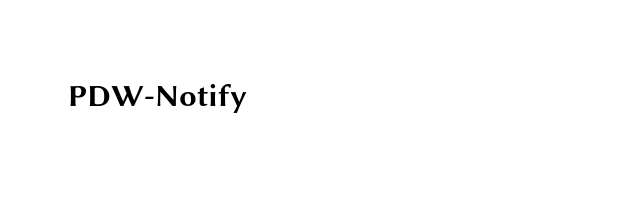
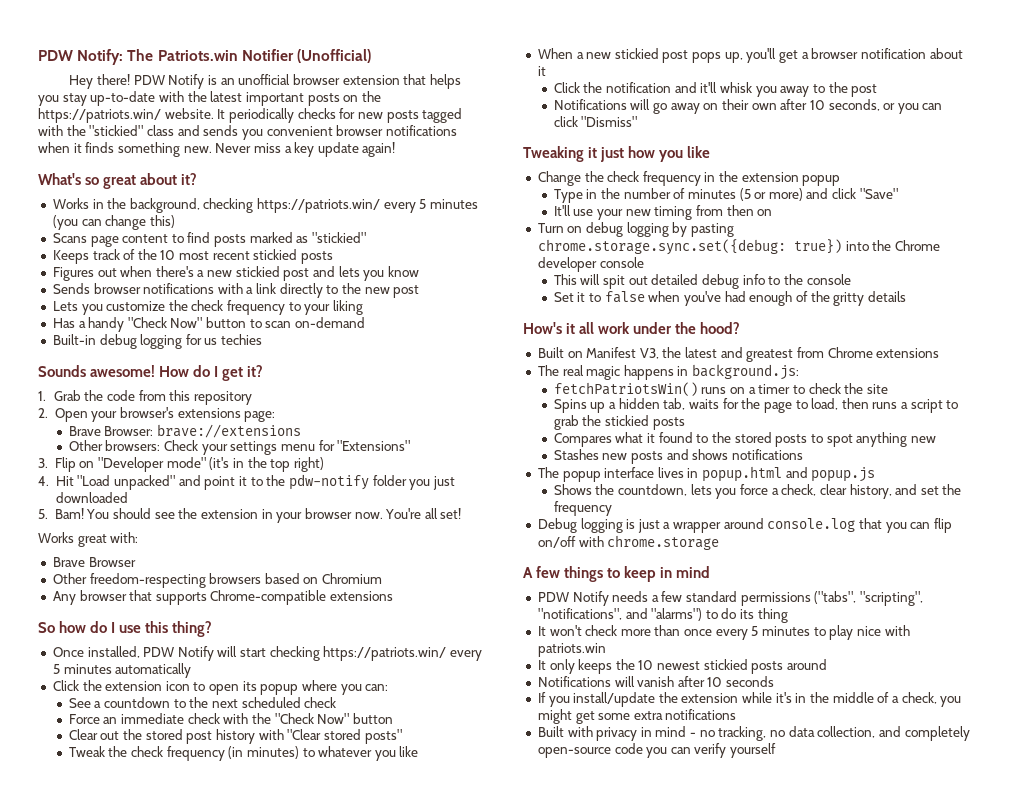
[68,84,247,113] PDW-Notify -> [38,49,371,65] [69,74,461,89] [38,91,381,106] [38,108,463,123] [38,125,457,140] [38,142,396,157] [38,173,198,189] [52,198,479,213] [52,215,175,230] [52,232,367,247] [52,249,334,264] [52,266,419,281] [52,283,420,298] [52,300,364,315] [52,317,366,332] [52,334,263,349] [38,365,264,381] [38,390,253,405] [38,407,276,422] [68,424,301,438] [68,440,411,455] [38,457,324,472] [38,474,455,490] [55,492,128,503] [38,508,462,523] [38,532,139,547] [52,557,136,567] [52,573,383,588] [52,590,394,605] [38,621,213,637] [52,646,483,661] [52,663,192,678] [52,680,389,695] [68,697,337,708] [68,713,393,724] [68,729,402,744] [68,746,419,761] [537,48,963,63] [537,66,546,76] [553,82,878,97] [553,99,943,114] [553,116,638,127] [523,146,711,162] [537,171,841,186] [553,188,898,203] [553,205,773,220] [537,222,735,237] [537,239,940,255] [537,257,644,272] [553,274,851,289] [553,291,906,306] [523,322,741,334] [537,347,940,362] [537,364,800,380] [553,382,888,396] [553,398,959,413] [553,415,685,430] [553,432,936,447] [553,449,803,464] [537,466,876,482] [553,484,962,499] [553,501,612,516] [537,518,952,533] [537,535,720,550] [523,566,711,582] [537,591,924,606] [537,608,788,623] [537,625,910,640] [537,643,606,657] [537,659,828,674] [537,676,775,687] [537,692,962,707] [537,709,737,724] [537,726,970,741] [537,743,777,758] PDW Notify: The Patriots.win Notifier (Unofficial) // Hey there! PDW Notify is an unofficial browser extension that helps you stay up-to-date with the latest important posts on the https://patriots.win/ website. It periodically checks for new posts tagged with the "stickied" class and sends you convenient browser notifications when it finds something new. Never miss a key update again! // What's so great about it? // Works in the background, checking https://patriots.win/ every 5 minutes (you can change this) // Scans page content to find posts marked as "stickied" // Keeps track of the 10 most recent stickied posts // Figures out when there's a new stickied post and lets you know // Sends browser notifications with a link directly to the new post // Lets you customize the check frequency to your liking // Has a handy "Check Now" button to scan on-demand // Built-in debug logging for us techies // Sounds awesome! How do I get it? // 1. Grab the code from this repository // 2. Open your browser's extensions page: // Brave Browser: brave://extensions // Other browsers: Check your settings menu for "Extensions" // 3. Flip on "Developer mode" (it's in the top right) // 4. Hit "Load unpacked" and point it to the pdw-notify folder you just downloaded // 5. Bam! You should see the extension in your browser now. You're all set! // Works great with: // Brave Browser // Other freedom-respecting browsers based on Chromium // Any browser that supports Chrome-compatible extensions // So how do I use this thing? // Once installed, PDW Notify will start checking https://patriots.win/ every 5 minutes automatically // Click the extension icon to open its popup where you can: // See a countdown to the next scheduled check // Force an immediate check with the "Check Now" button // Clear out the stored post history with "Clear stored posts" // Tweak the check frequency (in minutes) to whatever you like // When a new stickied post pops up, you'll get a browser notification about it // Click the notification and it'll whisk you away to the post // Notifications will go away on their own after 10 seconds, or you can click "Dismiss" // Tweaking it just how you like // Change the check frequency in the extension popup // Type in the number of minutes (5 or more) and click "Save" // It'll use your new timing from then on // Turn on debug logging by pasting chrome.storage.sync.set({debug: true}) into the Chrome developer console // This will spit out detailed debug info to the console // Set it to false when you've had enough of the gritty details // How's it all work under the hood? // Built on Manifest V3, the latest and greatest from Chrome extensions // The real magic happens in background.js: // fetchPatriotsWin() runs on a timer to check the site // Spins up a hidden tab, waits for the page to load, then runs a script to grab the stickied posts // Compares what it found to the stored posts to spot anything new // Stashes new posts and shows notifications // The popup interface lives in popup.html and popup.js // Shows the countdown, lets you force a check, clear history, and set the frequency // Debug logging is just a wrapper around console.log that you can flip on/off with chrome.storage // A few things to keep in mind // PDW Notify needs a few standard permissions ("tabs", "scripting", "notifications", and "alarms") to do its thing // It won't check more than once every 5 minutes to play nice with patriots.win // It only keeps the 10 newest stickied posts around // Notifications will vanish after 10 seconds // If you install/update the extension while it's in the middle of a check, you might get some extra notifications // Built with privacy in mind - no tracking, no data collection, and completely open-source code you can verify yourself

